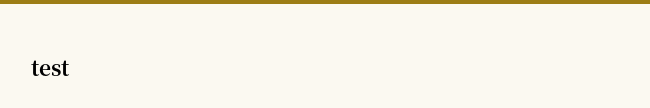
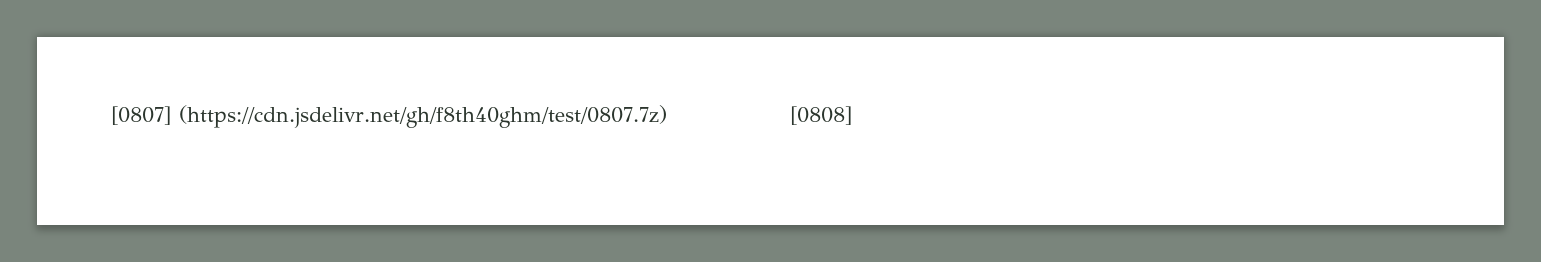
[31,60,70,76] test -> [111,105,667,128] [790,106,852,125] [0807] (https://cdn.jsdelivr.net/gh/f8th40ghm/test/0807.7z) // [0808]

